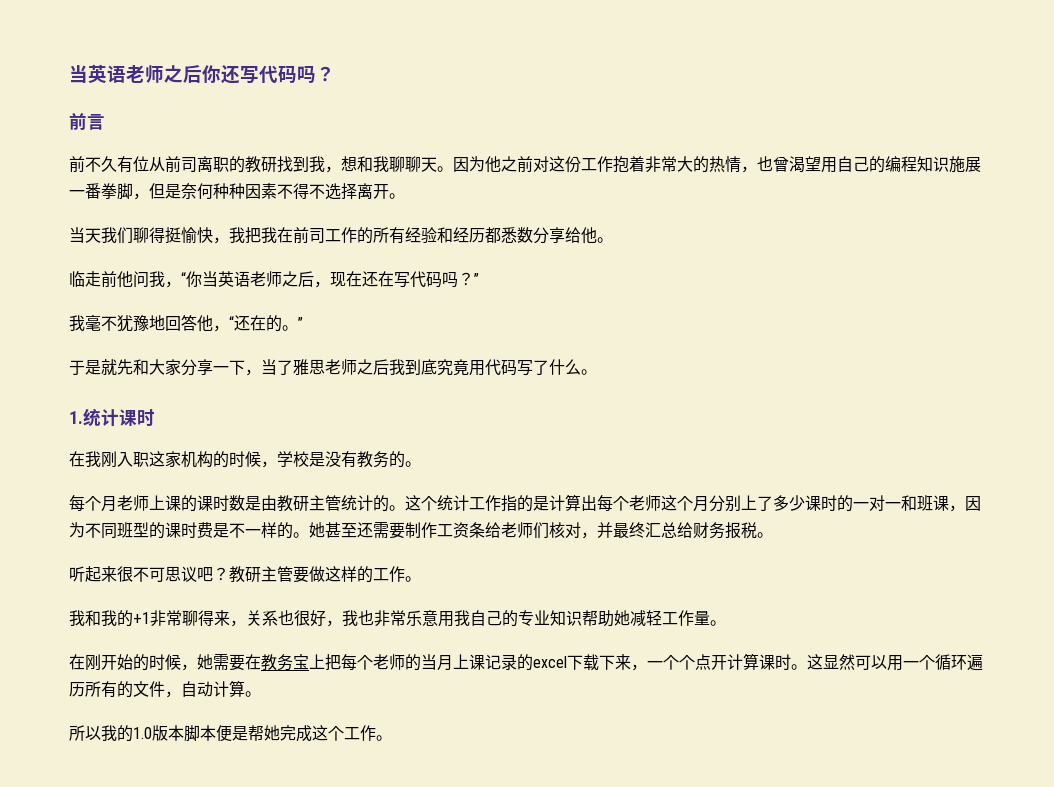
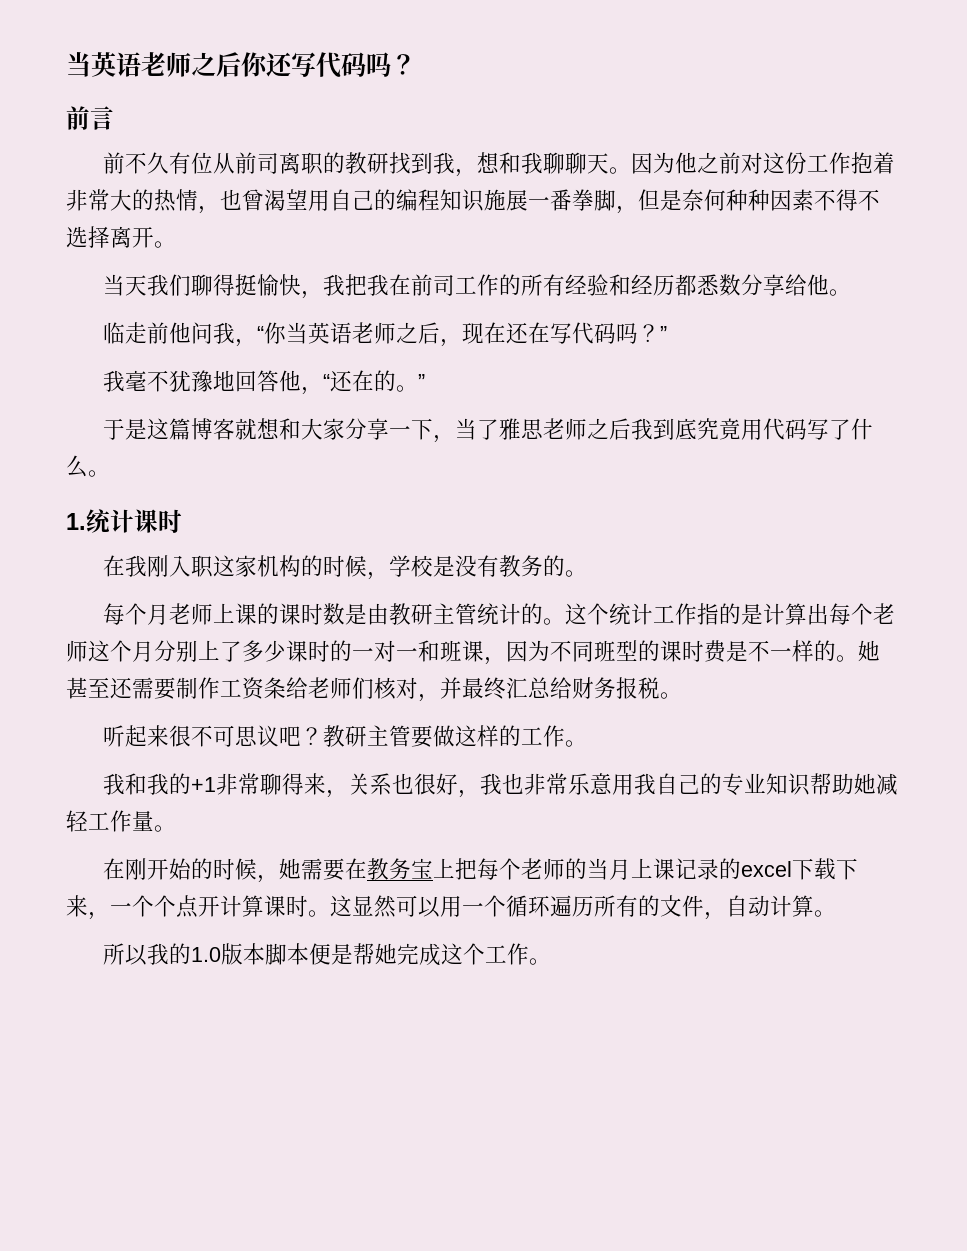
[101,359,133,375] 就先 -> [146,418,279,440] 这篇博客就想

